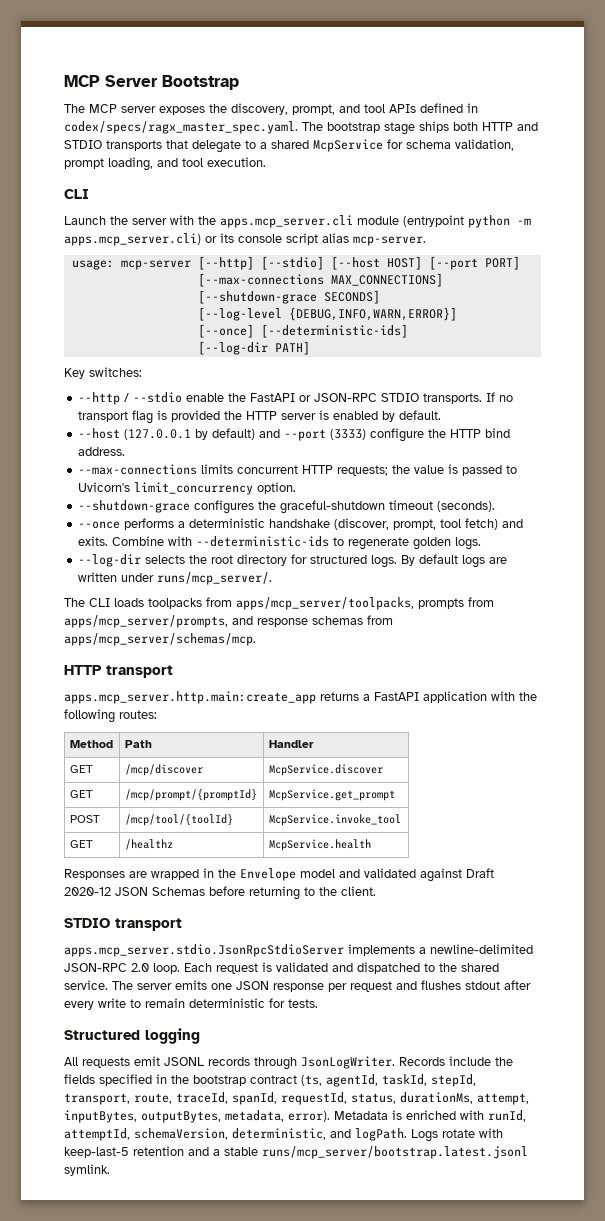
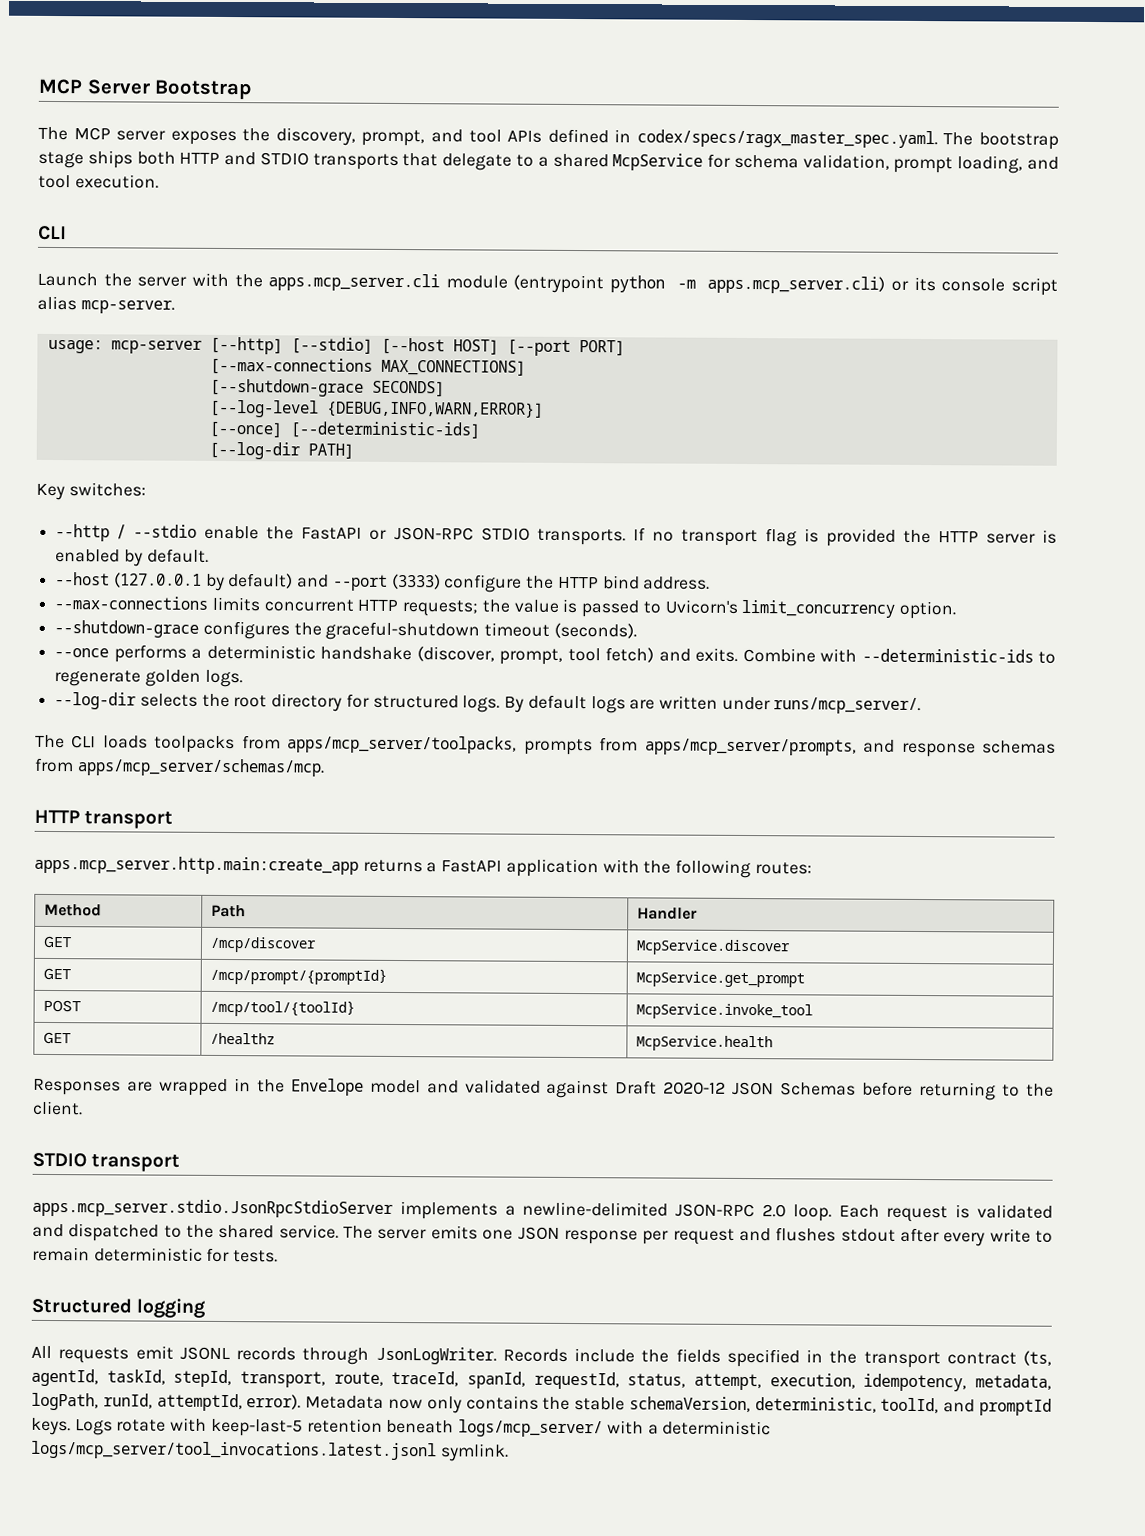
[193,1075,246,1086] bootstrap -> [863,1351,941,1369] transport
[400,1092,529,1105] [64,1110,526,1123] [64,1128,407,1141] durationMs, attempt, inputBytes, outputBytes, metadata, error). Metadata is enriched with runId, attemptId, schemaVersion, deterministic, and logPath. -> [694,1373,1052,1392] [31,1392,1053,1416] [31,1417,71,1436] attempt, execution, idempotency, metadata, logPath, runId, attemptId, error). Metadata now only contains the stable schemaVersion, deterministic, toolId, and promptId keys.
[188,1146,528,1159] and a stable runs/mcp_server/bootstrap.latest.jsonl -> [386,1419,772,1438] [31,1440,437,1461] beneath logs/mcp_server/ with a deterministic logs/mcp_server/tool_invocations.latest.jsonl

